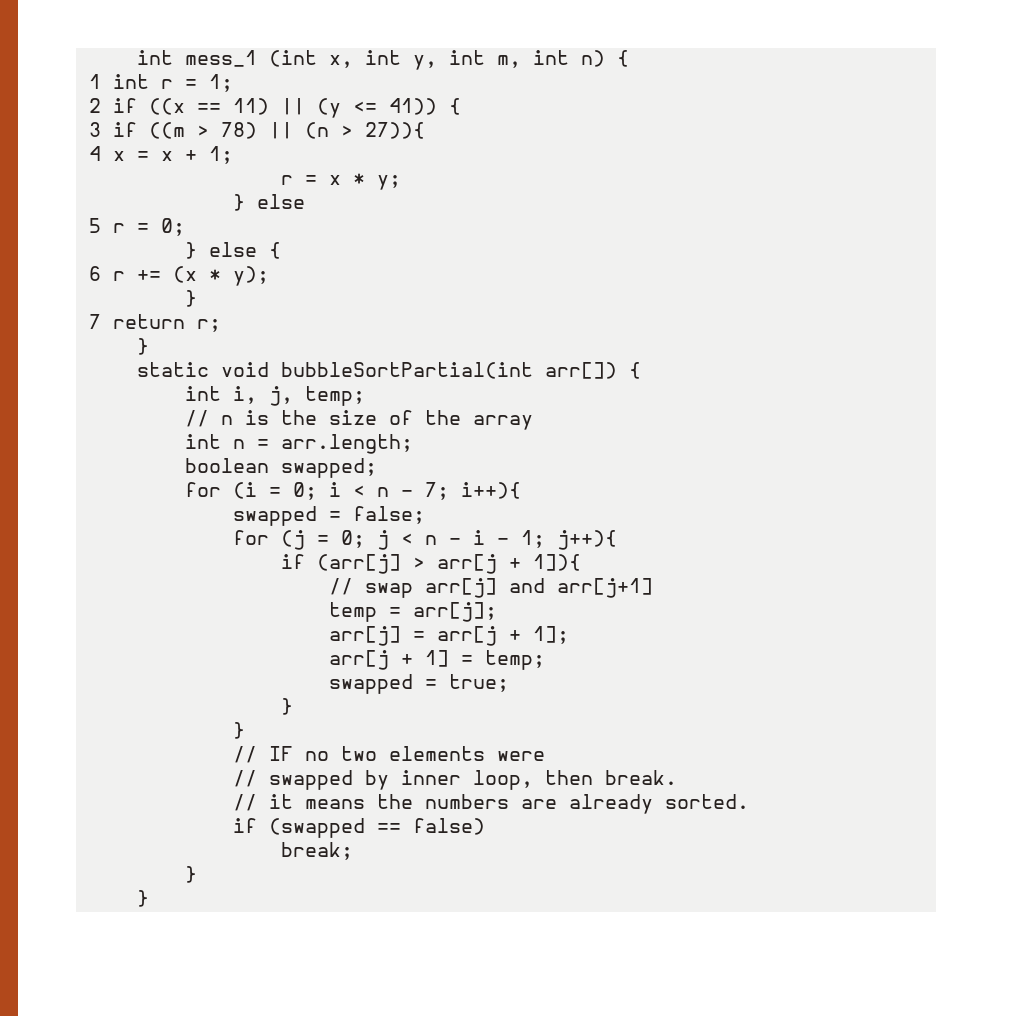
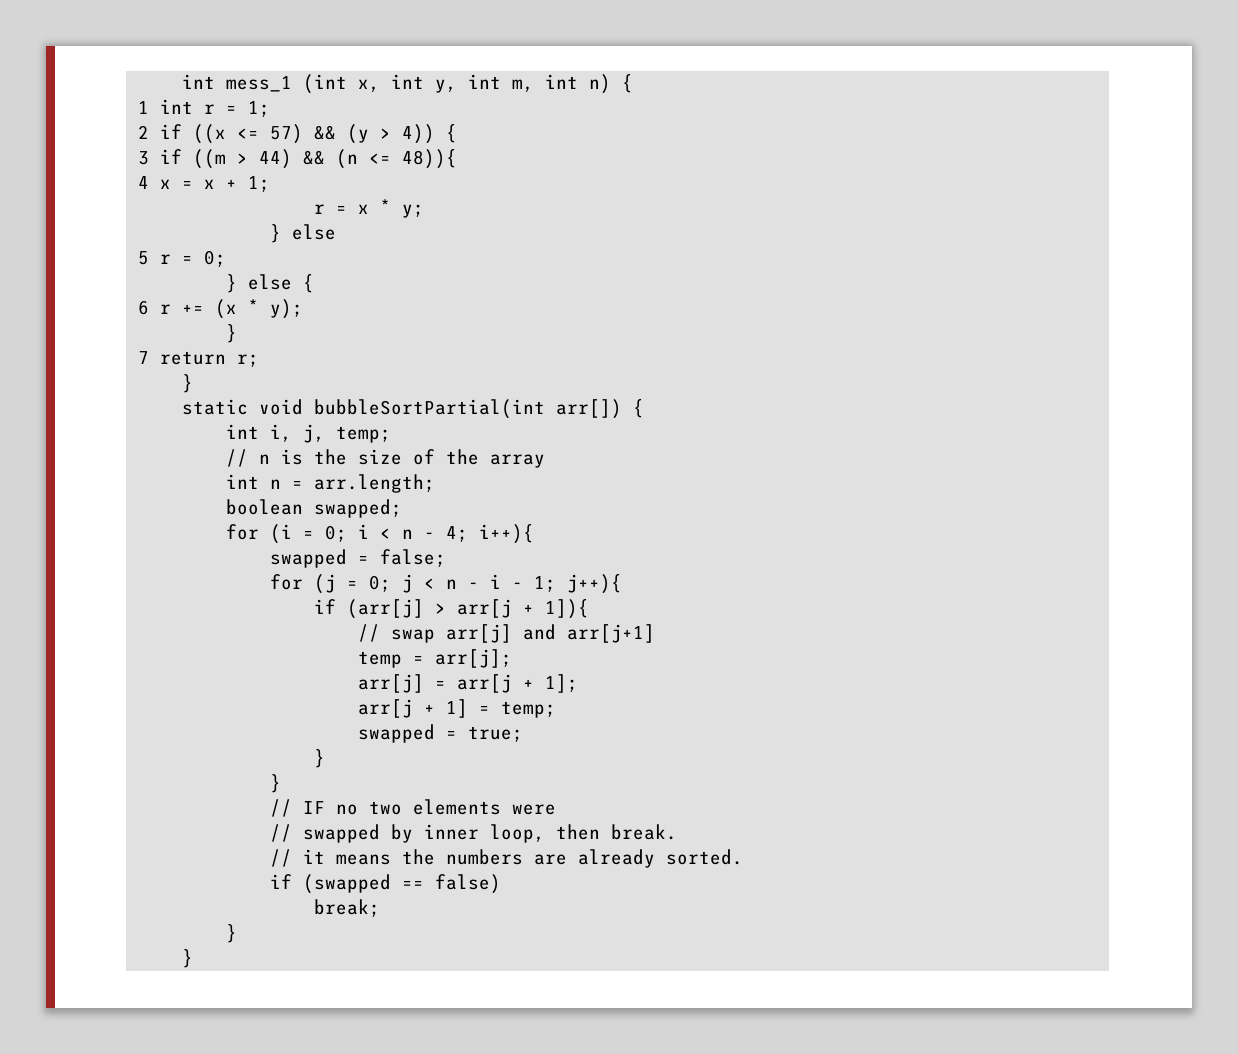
[196,98,437,118] == 11) || (y <= 41)) -> [237,124,435,144] <= 57) && (y > 4))
[220,122,425,139] 78) || (n > 27)){ -> [259,149,457,169] 44) && (n <= 48)){
[424,482,449,500] 7; -> [446,526,468,542] 4;

